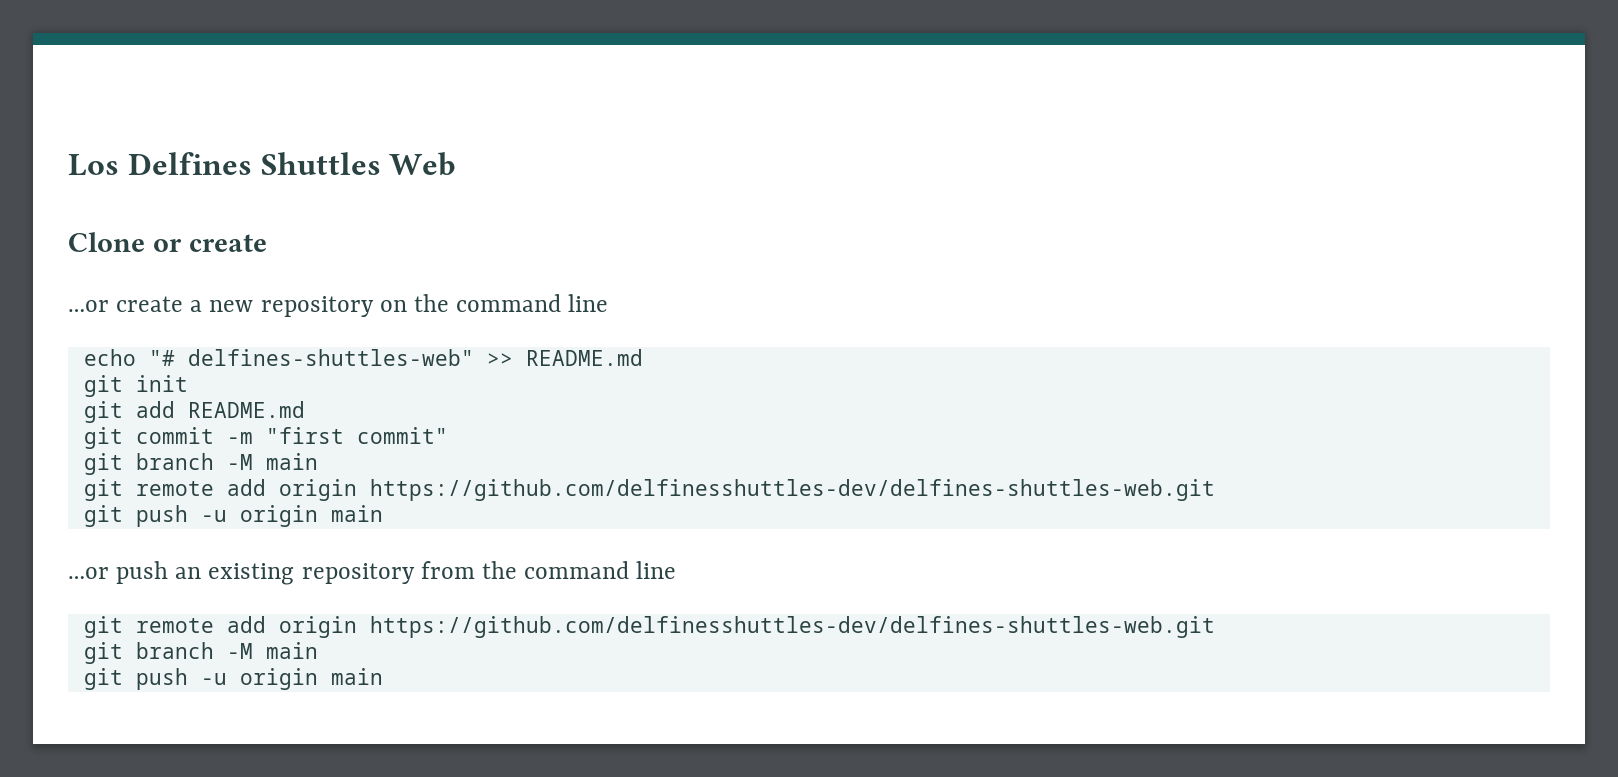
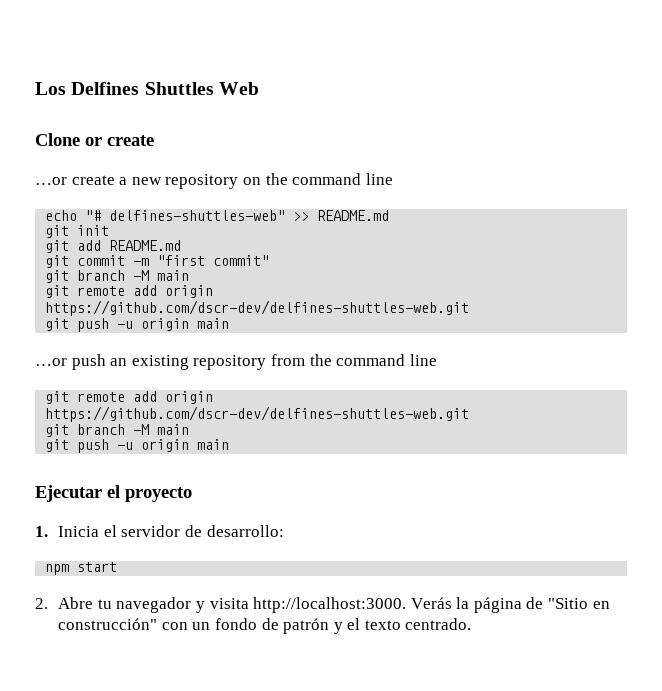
[369,479,1215,501] https://github.com/delfinesshuttles-dev/delfines-shuttles-web.git -> [45,300,470,316] https://github.com/dscr-dev/delfines-shuttles-web.git
[369,616,1215,638] https://github.com/delfinesshuttles-dev/delfines-shuttles-web.git -> [45,406,470,422] https://github.com/dscr-dev/delfines-shuttles-web.git
(383, 676) none -> [35,485,192,502] [35,525,284,537] [45,562,118,575] [35,597,610,613] [58,618,472,634] // Ejecutar el proyecto // 1. Inicia el servidor de desarrollo: // npm start // 2. Abre tu navegador y visita http://localhost:3000. Verás la página de "Sitio en construcción" con un fondo de patrón y el texto centrado.

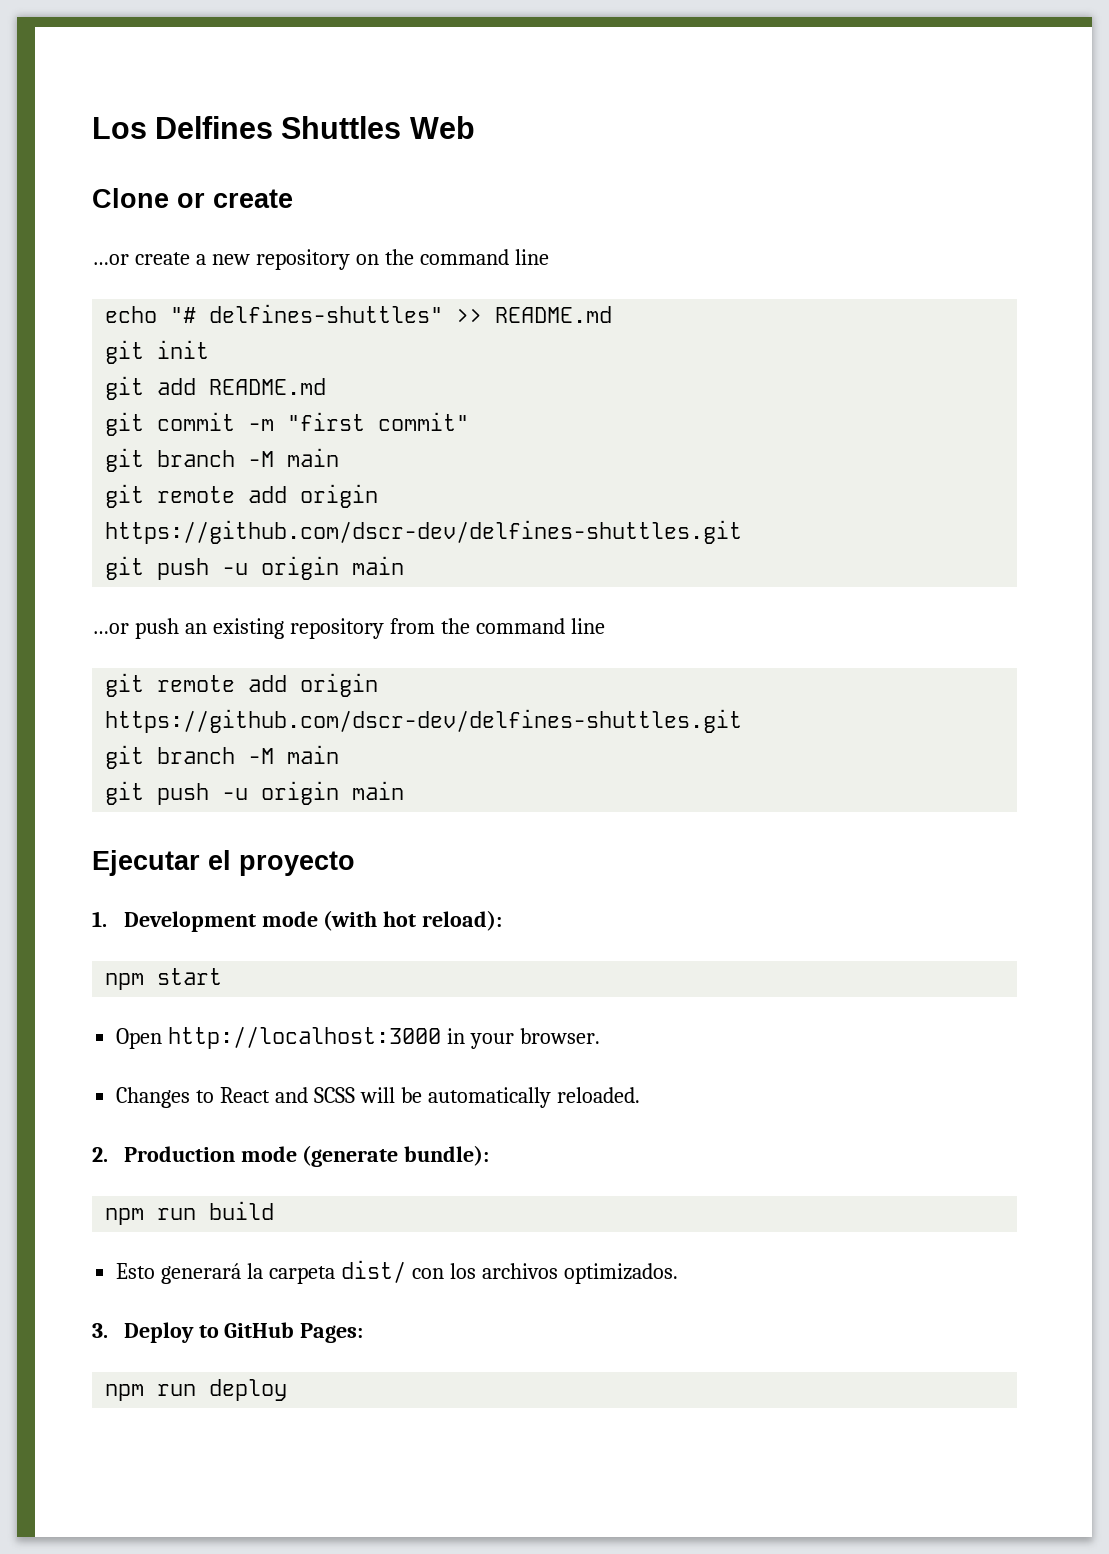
[109,210,286,221] delfines-shuttles-web" -> [209,304,444,323] delfines-shuttles"
[45,300,470,316] https://github.com/dscr-dev/delfines-shuttles-web.git -> [105,520,743,544] https://github.com/dscr-dev/delfines-shuttles.git
[45,406,470,422] https://github.com/dscr-dev/delfines-shuttles-web.git -> [105,709,743,733] https://github.com/dscr-dev/delfines-shuttles.git
[58,525,284,537] [45,562,118,575] [35,597,610,613] [58,618,472,634] Inicia el servidor de desarrollo: // npm start // 2. Abre tu navegador y visita http://localhost:3000. Verás la página de "Sitio en construcción" con un fondo de patrón y el texto centrado. -> [123,910,503,932] [105,968,223,990] [116,1026,600,1049] [116,1087,640,1108] [92,1145,490,1167] [105,1201,275,1225] [116,1260,678,1284] [92,1322,364,1343] [105,1379,288,1401] Development mode (with hot reload): // npm start // Open http://localhost:3000 in your browser. // Changes to React and SCSS will be automatically reloaded. // 2. Production mode (generate bundle): // npm run build // Esto generará la carpeta dist/ con los archivos optimizados. // 3. Deploy to GitHub Pages: // npm run deploy

